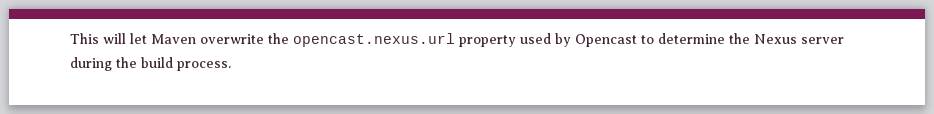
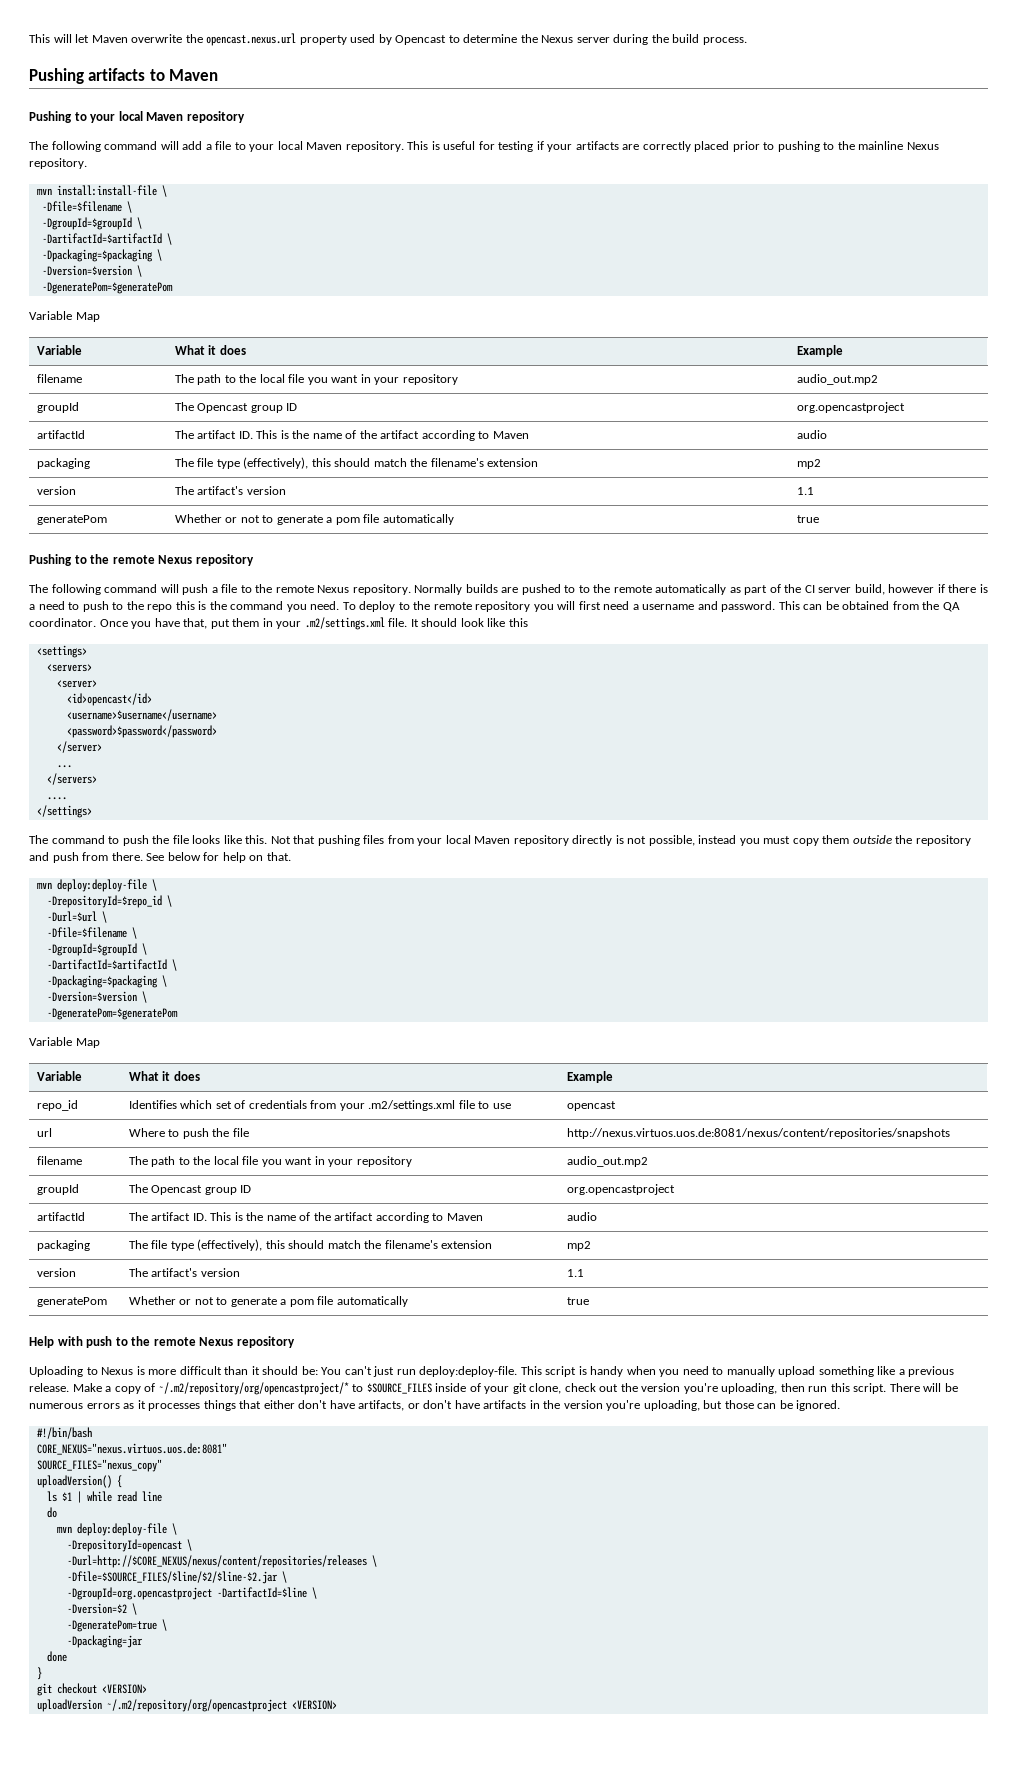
(231, 66) none -> [29,68,219,84] [29,111,245,123] [29,141,939,152] [29,158,87,169] [36,185,167,197] [41,201,132,213] [41,217,142,230] [41,233,172,245] [41,249,162,262] [41,265,142,277] [41,282,173,294] [29,311,100,322] [36,345,82,355] [174,345,246,355] [796,345,843,357] [36,374,82,383] [174,374,458,385] [796,374,878,385] [36,402,79,413] [174,402,298,413] [796,402,905,413] [36,430,85,439] [174,430,529,441] [796,430,827,439] [36,458,90,469] [174,457,539,469] [796,459,821,469] [36,486,76,495] [174,486,286,495] [796,487,814,495] [36,515,107,525] [174,514,454,525] [796,515,819,523] [29,554,254,566] [29,584,988,595] [29,601,960,612] [29,617,528,630] [36,645,87,658] [46,664,92,672] [56,680,97,688] [66,693,152,706] [66,709,217,721] [66,725,217,738] [56,741,102,753] [56,765,72,768] [46,773,97,785] [46,797,67,800] [36,805,92,818] [29,835,971,846] [29,852,291,863] [36,879,157,892] [46,895,172,908] [46,911,107,923] [46,927,137,939] [46,943,147,956] [46,959,177,971] [46,975,167,988] [46,991,147,1003] [46,1008,178,1020] [29,1037,100,1048] [36,1071,82,1081] [128,1071,200,1081] [566,1071,613,1083] [36,1100,78,1111] [128,1100,511,1111] [566,1101,616,1111] [36,1128,52,1137] [128,1128,249,1139] [566,1128,950,1139] [36,1156,82,1165] [128,1156,412,1167] [566,1156,648,1167] [36,1184,79,1195] [128,1184,252,1195] [566,1184,675,1195] [36,1212,85,1221] [128,1212,483,1223] [566,1212,597,1221] [36,1240,90,1251] [128,1239,493,1251] [566,1241,591,1251] [36,1268,76,1277] [128,1268,240,1277] [566,1269,584,1277] [36,1297,107,1307] [128,1296,408,1307] [566,1297,589,1305] [29,1336,295,1348] [29,1366,955,1377] [29,1382,958,1395] [29,1400,841,1411] [36,1427,92,1439] [36,1443,227,1455] [36,1459,162,1472] [36,1475,122,1488] [46,1491,162,1503] [46,1507,57,1518] [56,1523,177,1536] [66,1539,192,1552] [66,1555,377,1568] [66,1571,287,1584] [66,1587,317,1600] [66,1603,137,1615] [66,1619,167,1632] [66,1635,143,1648] [46,1651,67,1662] [36,1667,42,1680] [36,1683,147,1696] [36,1699,337,1712] // Pushing artifacts to Maven // Pushing to your local Maven repository // The following command will add a file to your local Maven repository. This is useful for testing if your artifacts are correctly placed prior to pushing to the mainline Nexus repository. // mvn install:install-file \ // -Dfile=$filename \ // -DgroupId=$groupId \ // -DartifactId=$artifactId \ // -Dpackaging=$packaging \ // -Dversion=$version \ // -DgeneratePom=$generatePom // Variable Map // Variable | What it does | Example // filename | The path to the local file you want in your repository | audio_out.mp2 // groupId | The Opencast group ID | org.opencastproject // artifactId | The artifact ID. This is the name of the artifact according to Maven | audio // packaging | The file type (effectively), this should match the filename's extension | mp2 // version | The artifact's version | 1.1 // generatePom | Whether or not to generate a pom file automatically | true // Pushing to the remote Nexus repository // The following command will push a file to the remote Nexus repository. Normally builds are pushed to to the remote automatically as part of the CI server build, however if there is a need to push to the repo this is the command you need. To deploy to the remote repository you will first need a username and password. This can be obtained from the QA coordinator. Once you have that, put them in your .m2/settings.xml file. It should look like this // <settings> // <servers> // <server> // <id>opencast</id> // <username>$username</username> // <password>$password</password> // </server> // ... // </servers> // .... // </settings> // The command to push the file looks like this. Not that pushing files from your local Maven repository directly is not possible, instead you must copy them outside the repository and push from there. See below for help on that. // mvn deploy:deploy-file \ // -DrepositoryId=$repo_id \ // -Durl=$url \ // -Dfile=$filename \ // -DgroupId=$groupId \ // -DartifactId=$artifactId \ // -Dpackaging=$packaging \ // -Dversion=$version \ // -DgeneratePom=$generatePom // Variable Map // Variable | What it does | Example // repo_id | Identifies which set of credentials from your .m2/settings.xml file to use | opencast // url | Where to push the file | http://nexus.virtuos.uos.de:8081/nexus/content/repositories/snapshots // filename | The path to the local file you want in your repository | audio_out.mp2 // groupId | The Opencast group ID | org.opencastproject // artifactId | The artifact ID. This is the name of the artifact according to Maven | audio // packaging | The file type (effectively), this should match the filename's extension | mp2 // version | The artifact's version | 1.1 // generatePom | Whether or not to generate a pom file automatically | true // Help with push to the remote Nexus repository // Uploading to Nexus is more difficult than it should be: You can't just run deploy:deploy-file. This script is handy when you need to manually upload something like a previous release. Make a copy of ~/.m2/repository/org/opencastproject/* to $SOURCE_FILES inside of your git clone, check out the version you're uploading, then run this script. There will be numerous errors as it processes things that either don't have artifacts, or don't have artifacts in the version you're uploading, but those can be ignored. // #!/bin/bash // CORE_NEXUS="nexus.virtuos.uos.de:8081" // SOURCE_FILES="nexus_copy" // uploadVersion() { // ls $1 | while read line // do // mvn deploy:deploy-file \ // -DrepositoryId=opencast \ // -Durl=http://$CORE_NEXUS/nexus/content/repositories/releases \ // -Dfile=$SOURCE_FILES/$line/$2/$line-$2.jar \ // -DgroupId=org.opencastproject -DartifactId=$line \ // -Dversion=$2 \ // -DgeneratePom=true \ // -Dpackaging=jar // done // } // git checkout <VERSION> // uploadVersion ~/.m2/repository/org/opencastproject <VERSION>

